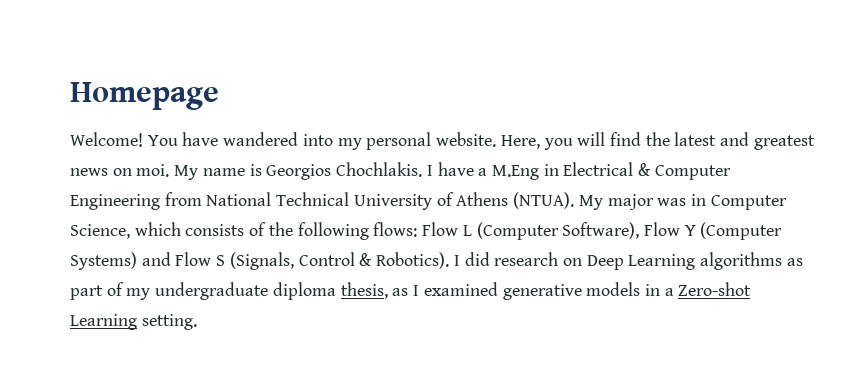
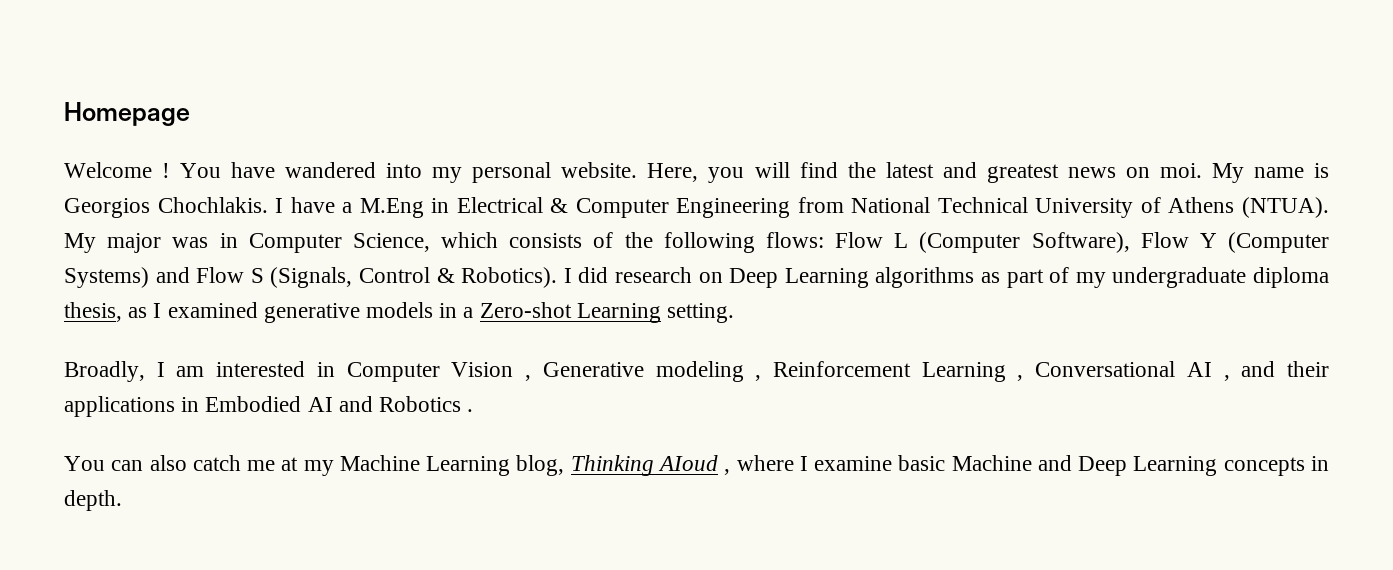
[70,132,143,147] Welcome! -> [64,162,171,178] Welcome !
(197, 322) none -> [64,361,1329,382] [64,396,474,417] [64,455,1329,476] [64,490,122,511] // Broadly, I am interested in Computer Vision , Generative modeling , Reinforcement Learning , Conversational AI , and their applications in Embodied AI and Robotics . // You can also catch me at my Machine Learning blog, Thinking AIoud , where I examine basic Machine and Deep Learning concepts in depth.

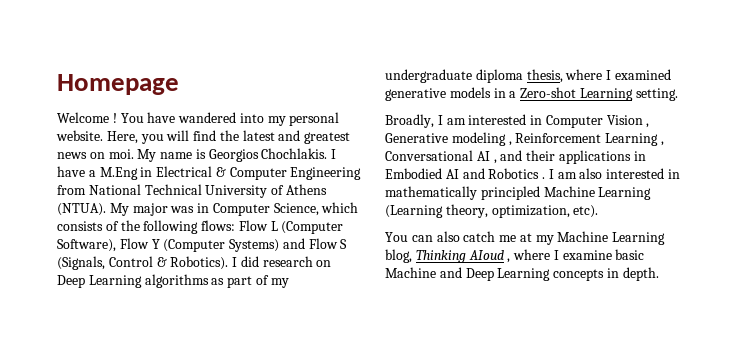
[128,307,148,318] as -> [565,69,603,80] where
(474, 410) none -> [548,168,681,179] [385,186,652,200] [385,204,599,218] I am also interested in mathematically principled Machine Learning (Learning theory, optimization, etc).

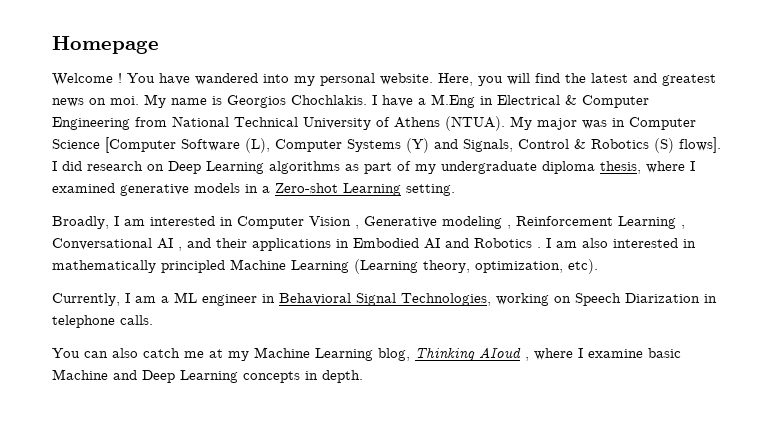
[273,202,359,216] [57,220,344,234] [57,238,348,252] [57,256,229,270] Science, which consists of the following flows: Flow L (Computer Software), Flow Y (Computer Systems) and Flow S (Signals, Control & Robotics). -> [52,137,721,153] Science [Computer Software (L), Computer Systems (Y) and Signals, Control & Robotics (S) flows].
(599, 211) none -> [52,292,717,306] [52,315,153,328] // Currently, I am a ML engineer in Behavioral Signal Technologies, working on Speech Diarization in telephone calls.

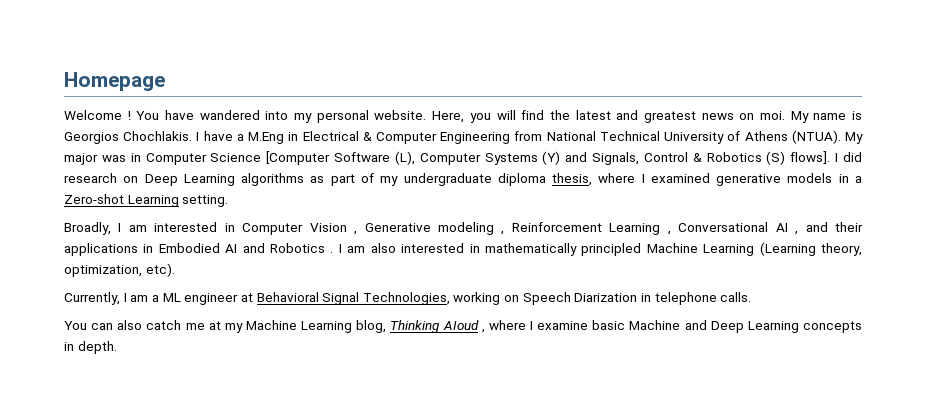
[262,294,275,303] in -> [240,293,253,302] at

